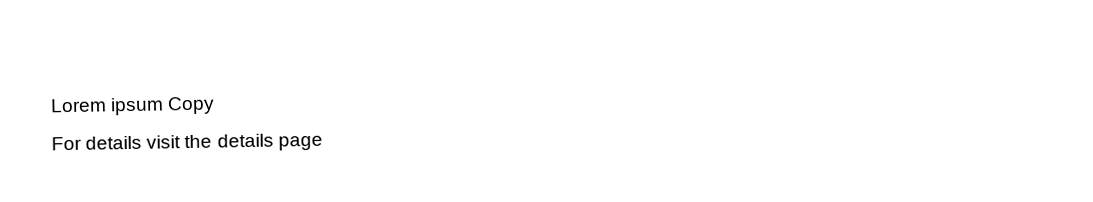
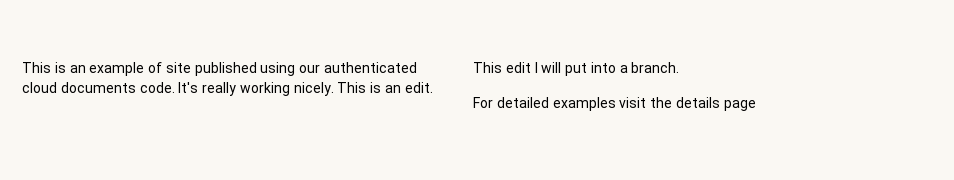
[50,96,216,116] Lorem ipsum Copy -> [22,62,418,76] [22,82,433,96] [473,62,680,76] This is an example of site published using our authenticated cloud documents code. It's really working nicely. This is an edit. This edit I will put into a branch.
[85,135,143,150] details -> [496,97,616,111] detailed examples

